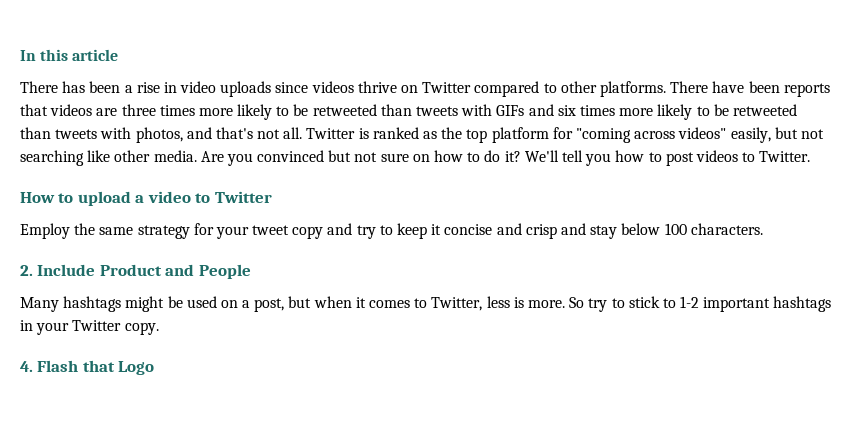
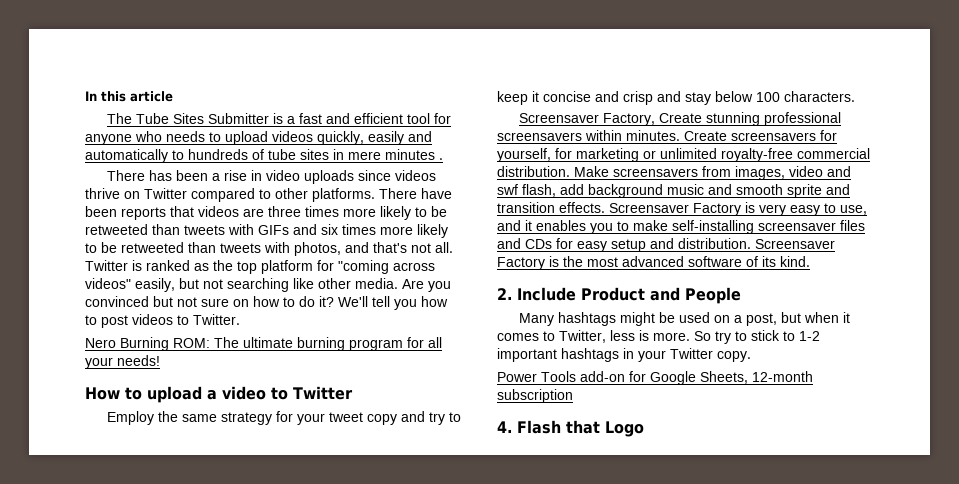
(119, 55) none -> [106,113,451,124] [85,131,432,145] [85,149,443,163] // The Tube Sites Submitter is a fast and efficient tool for anyone who needs to upload videos quickly, easily and automatically to hundreds of tube sites in mere minutes .
(811, 156) none -> [85,337,442,351] [85,355,160,369] // Nero Burning ROM: The ultimate burning program for all your needs!
(763, 229) none -> [518,112,841,126] [497,130,837,141] [497,148,870,162] [497,166,851,180] [497,184,850,198] [497,202,867,216] [497,220,865,234] [497,238,835,252] [497,256,810,270] // Screensaver Factory, Create stunning professional screensavers within minutes. Create screensavers for yourself, for marketing or unlimited royalty-free commercial distribution. Make screensavers from images, video and swf flash, add background music and smooth sprite and transition effects. Screensaver Factory is very easy to use, and it enables you to make self-installing screensaver files and CDs for easy setup and distribution. Screensaver Factory is the most advanced software of its kind.
(159, 328) none -> [497,371,813,385] [497,389,573,403] // Power Tools add-on for Google Sheets, 12-month subscription

